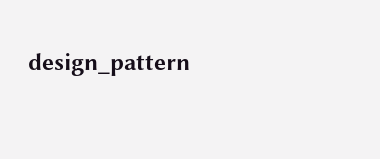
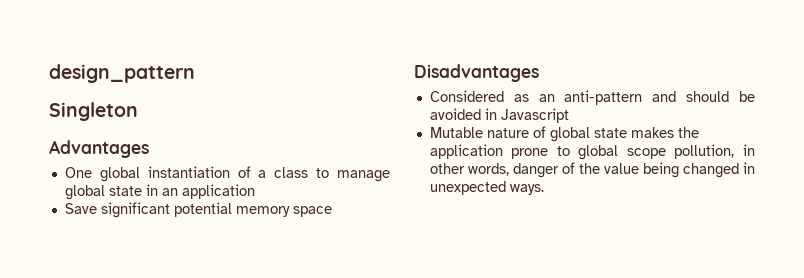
(190, 64) none -> [49,102,138,121] [49,140,149,158] [64,166,390,182] [64,184,255,200] [64,202,332,218] [414,64,539,82] [429,90,755,105] [429,108,569,123] [429,126,699,142] [429,144,755,160] [429,162,755,178] [429,181,544,195] // Singleton // Advantages // One global instantiation of a class to manage global state in an application // Save significant potential memory space // Disadvantages // Considered as an anti-pattern and should be avoided in Javascript // Mutable nature of global state makes the application prone to global scope pollution, in other words, danger of the value being changed in unexpected ways.

